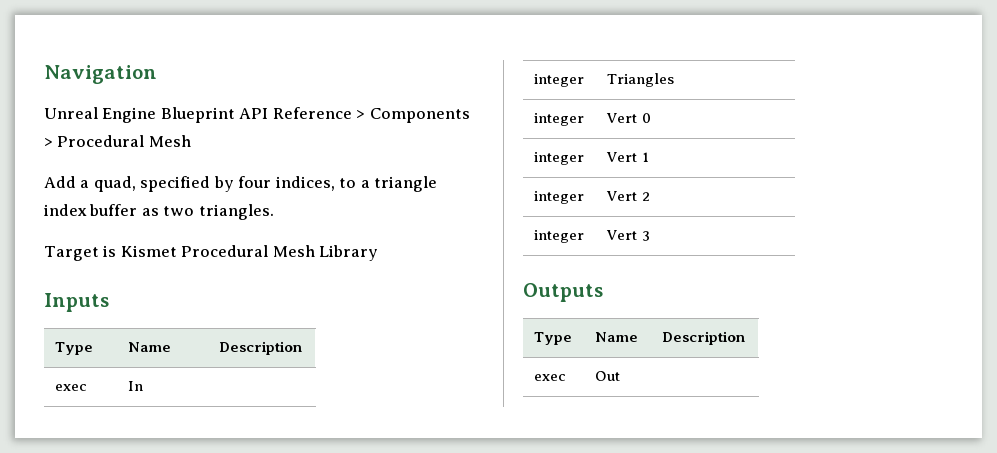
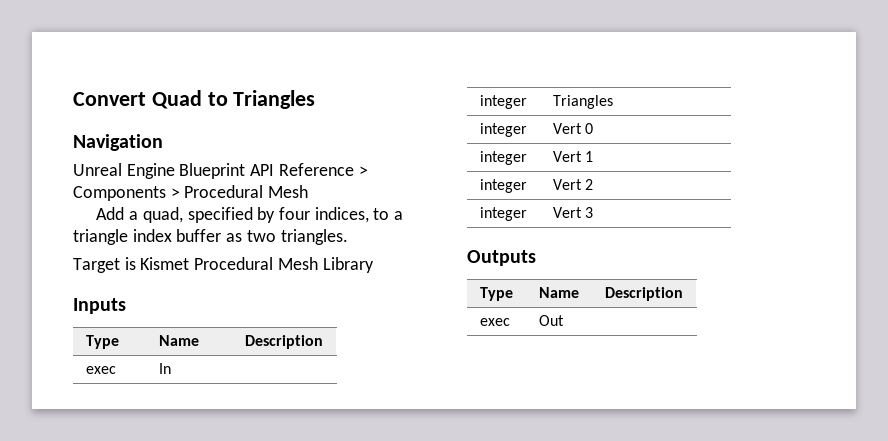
(44, 74) none -> [73,90,316,109] Convert Quad to Triangles //

